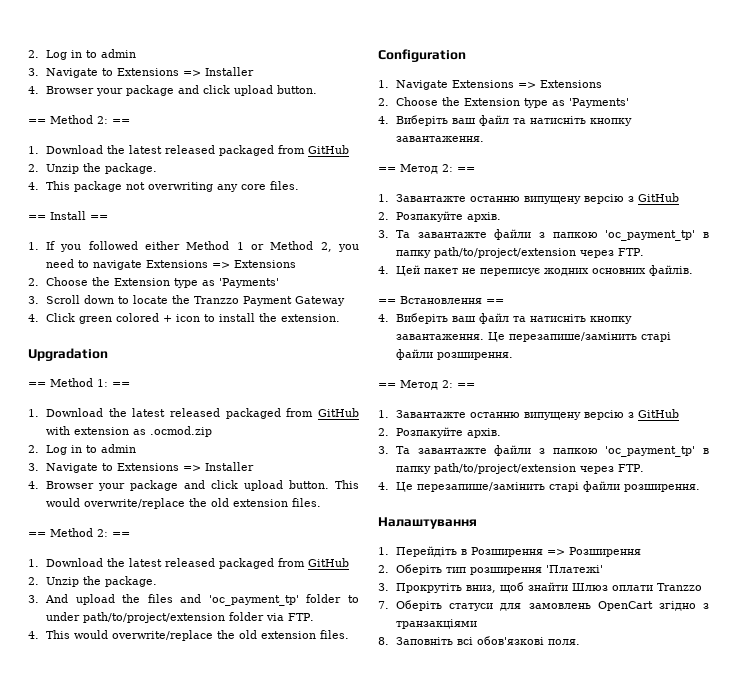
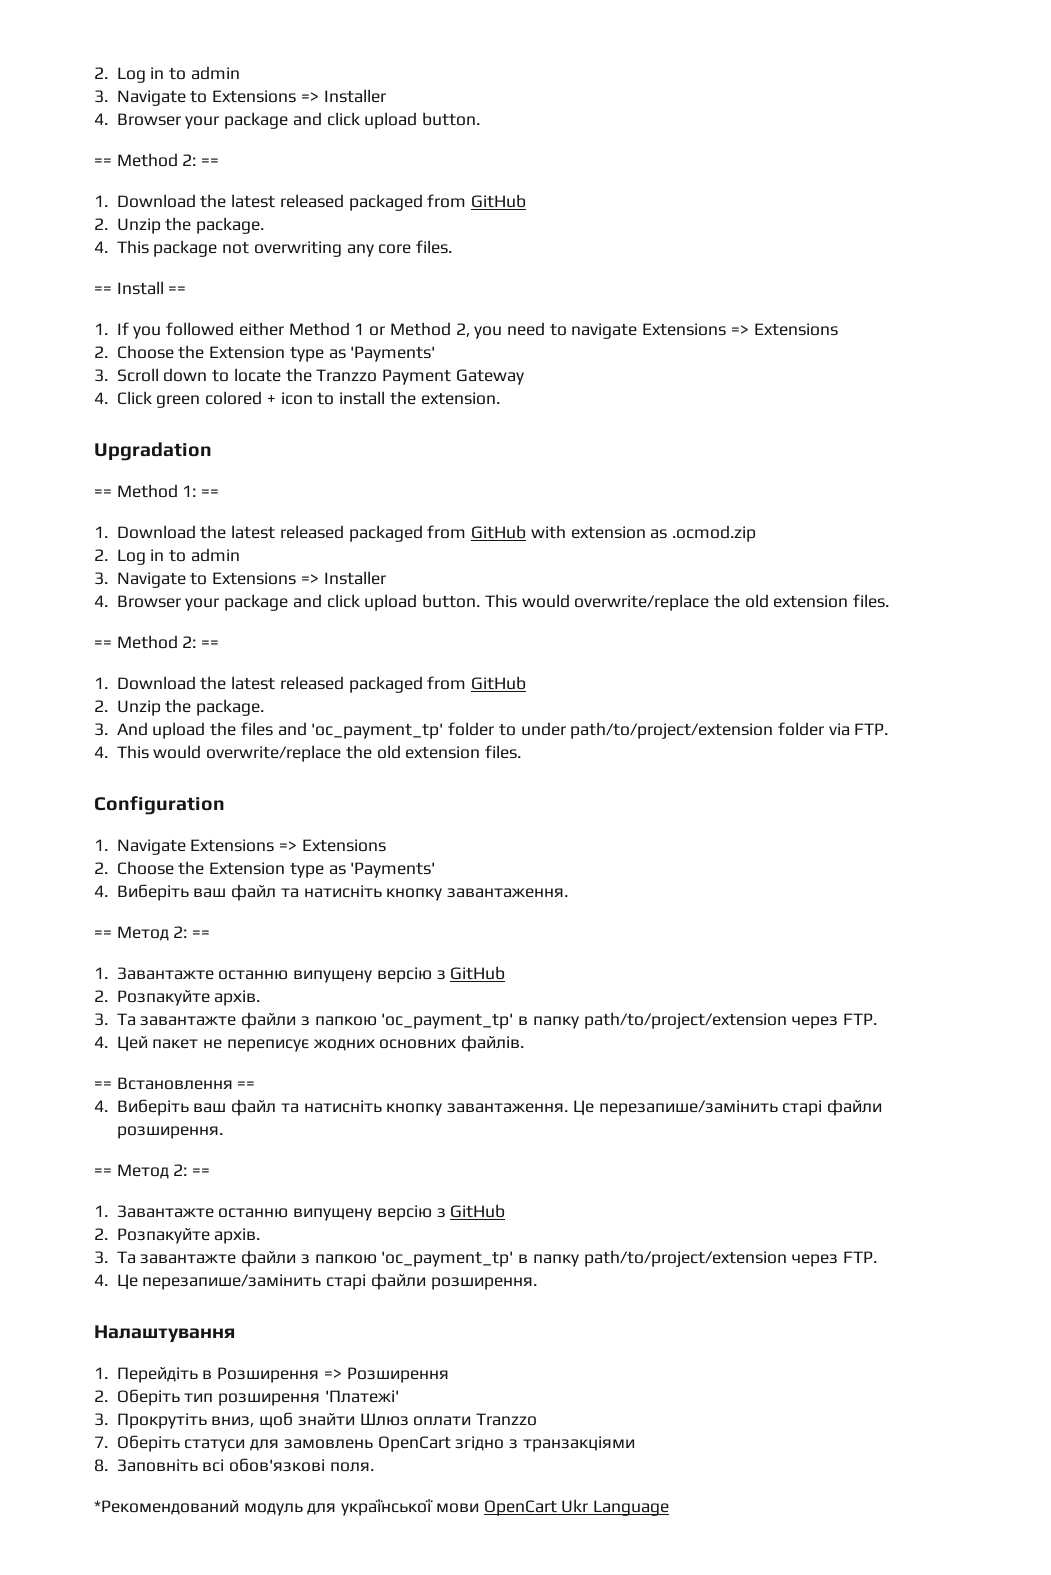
(581, 642) none -> [94,1499,670,1516] // *Рекомендований модуль для української мови OpenCart Ukr Language

